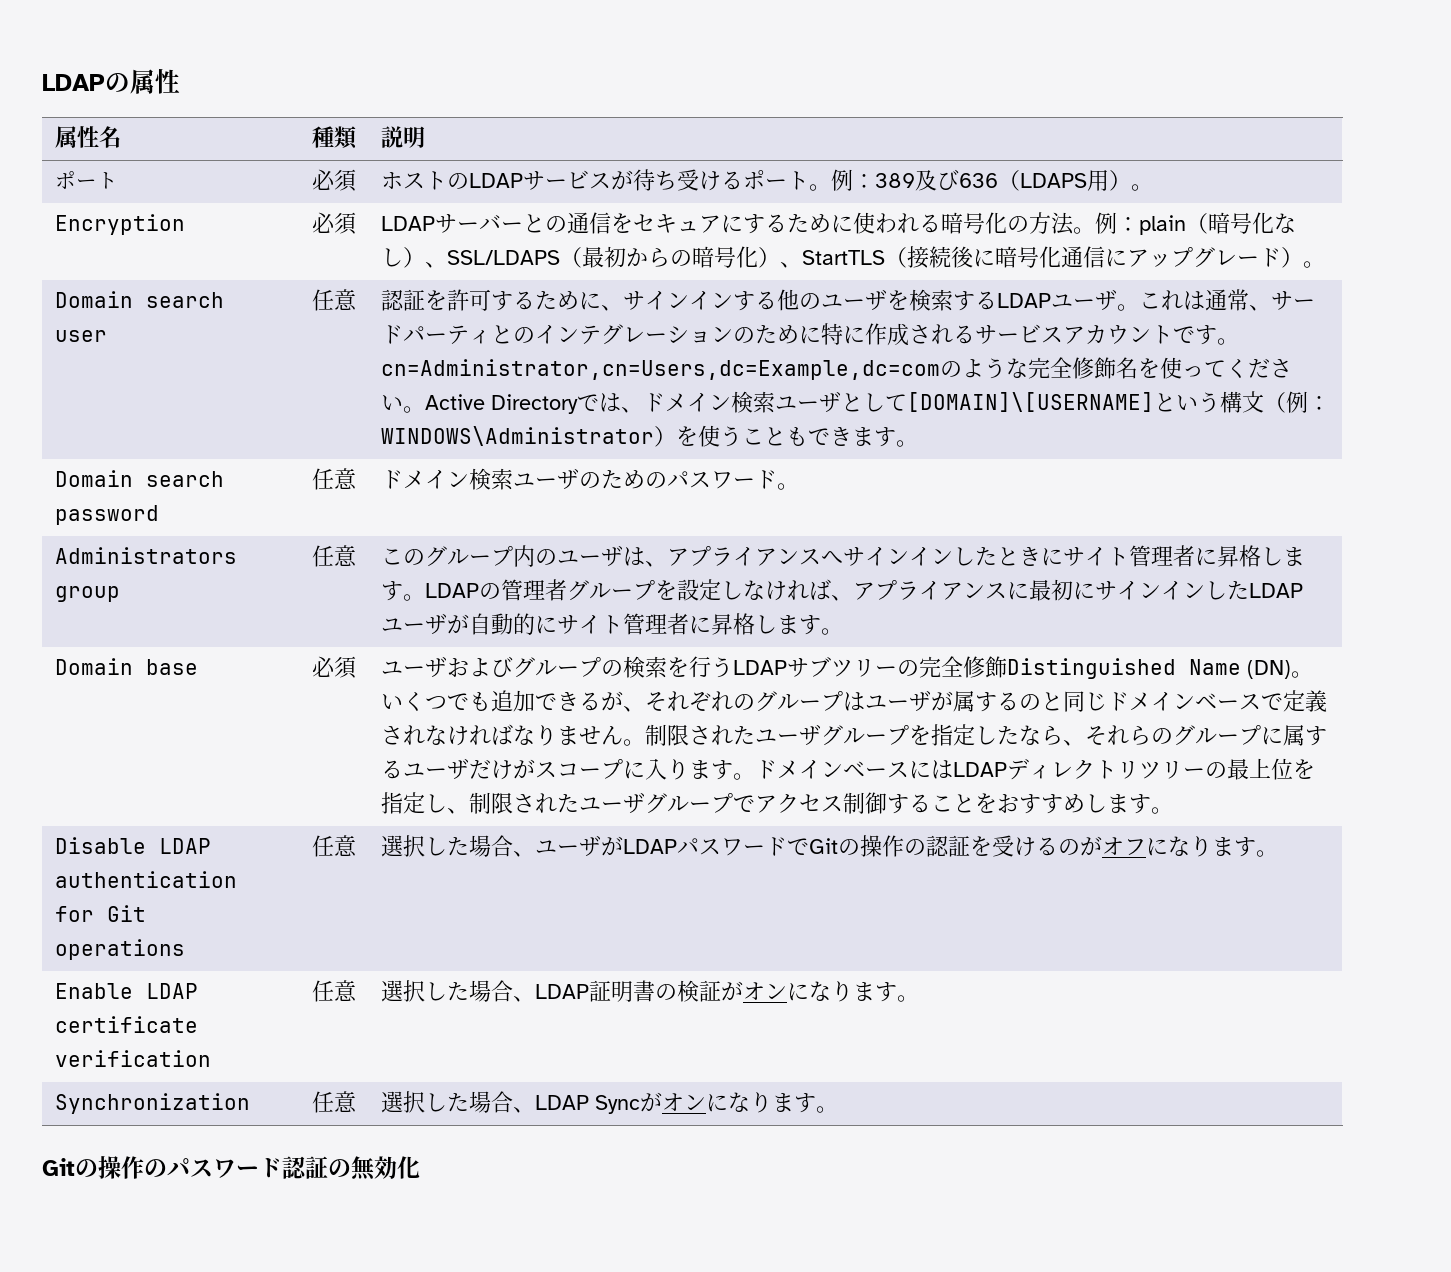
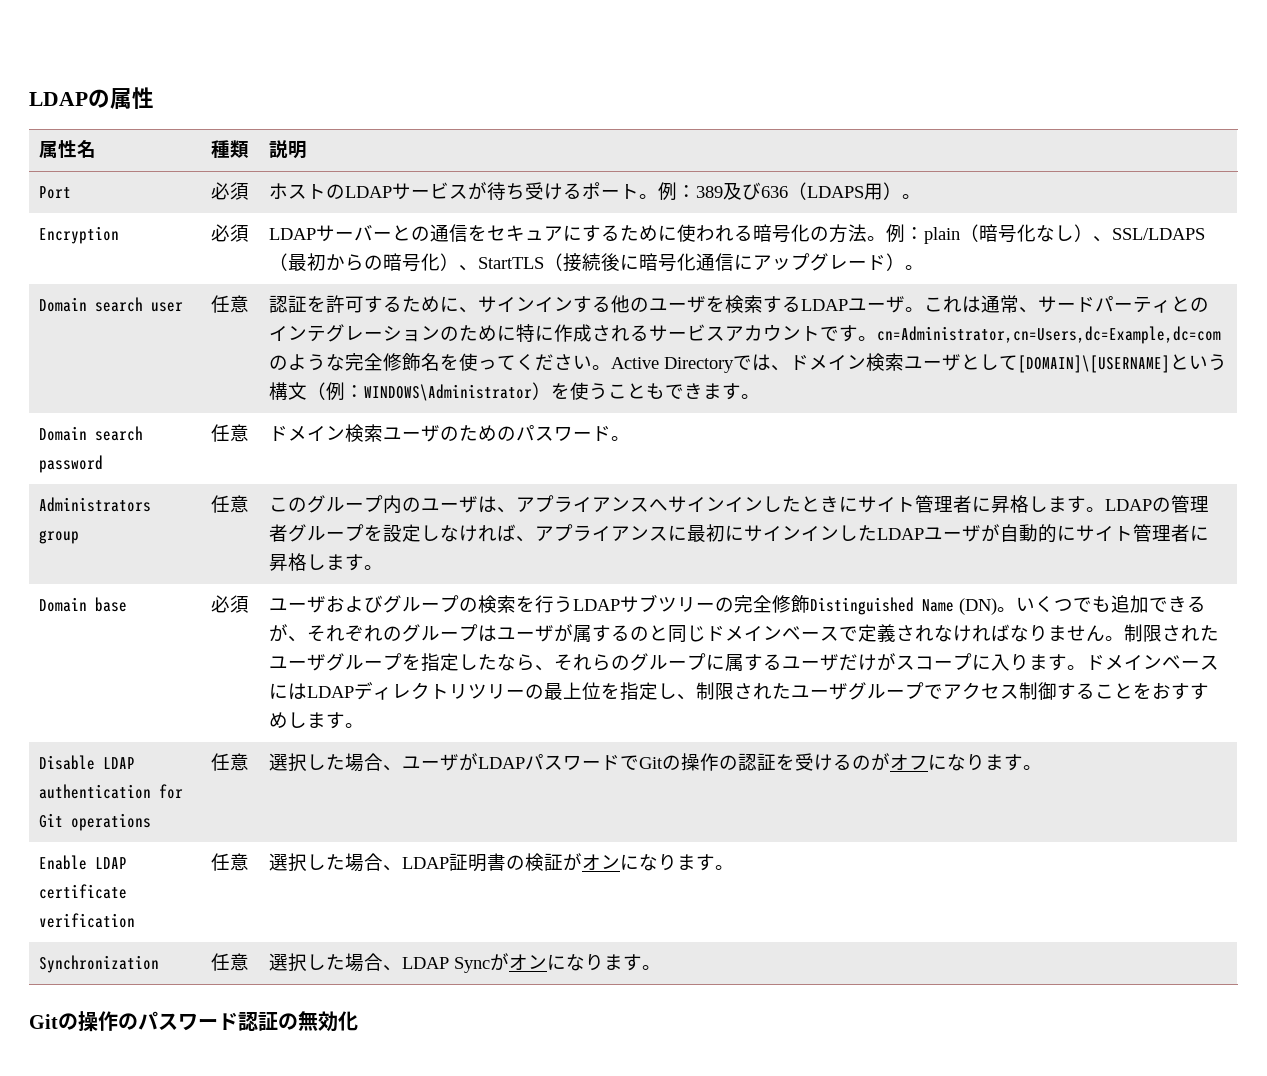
[54,171,118,189] ポート -> [39,186,72,199] Port

